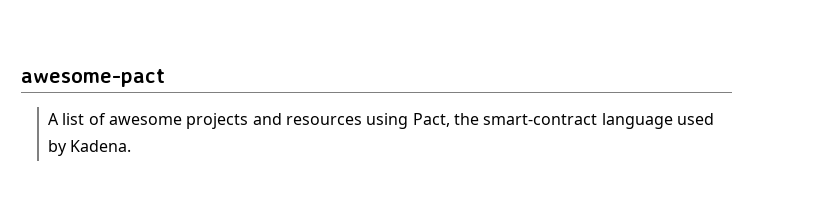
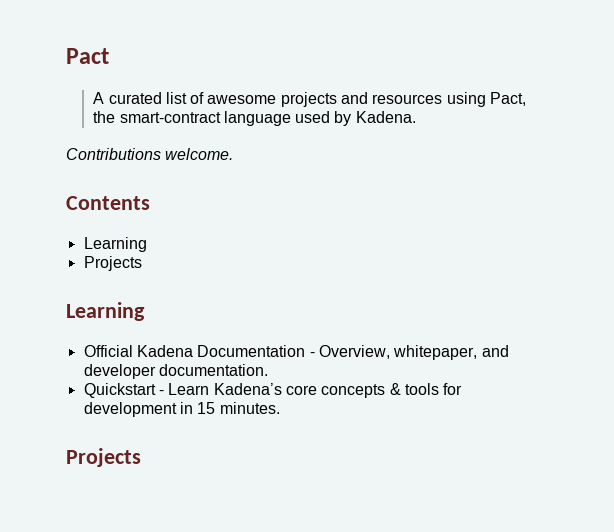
[21,69,165,87] awesome-pact -> [66,48,109,64] Pact
(60, 119) none -> [108,92,162,104] curated
(132, 146) none -> [66,148,234,160] [66,196,150,210] [83,237,147,252] [83,256,142,271] [66,302,145,321] [83,345,509,360] [83,364,268,379] [83,383,463,398] [83,402,280,417] [66,448,141,467] // Contributions welcome. // Contents // Learning // Projects // Learning // Official Kadena Documentation - Overview, whitepaper, and developer documentation. // Quickstart - Learn Kadena’s core concepts & tools for development in 15 minutes. // Projects

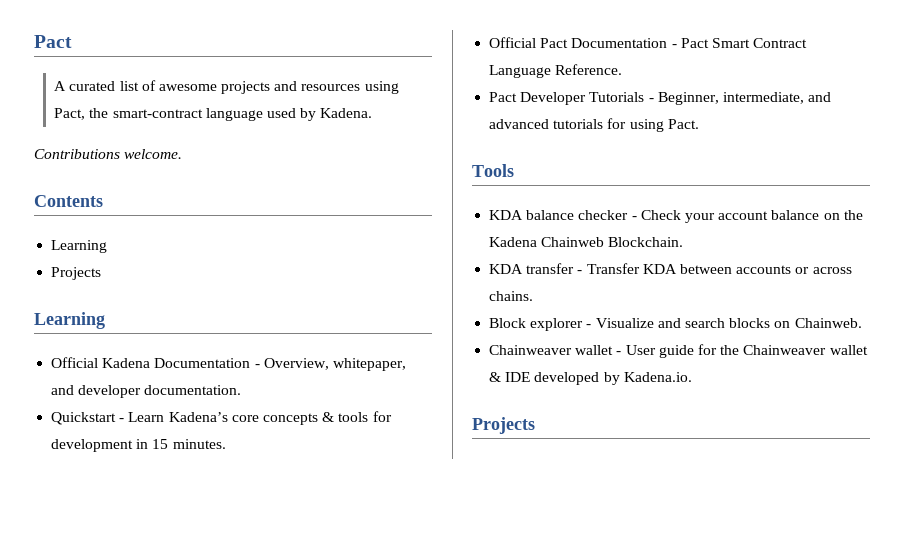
(280, 408) none -> [489,37,808,48] [489,64,623,78] [489,92,832,105] [489,118,699,132] [472,164,514,177] [489,210,863,223] [489,237,684,247] [489,263,852,274] [489,291,534,301] [489,318,862,331] [489,344,868,358] [489,372,692,385] // Official Pact Documentation - Pact Smart Contract Language Reference. // Pact Developer Tutorials - Beginner, intermediate, and advanced tutorials for using Pact. // Tools // KDA balance checker - Check your account balance on the Kadena Chainweb Blockchain. // KDA transfer - Transfer KDA between accounts or across chains. // Block explorer - Visualize and search blocks on Chainweb. // Chainweaver wallet - User guide for the Chainweaver wallet & IDE developed by Kadena.io.

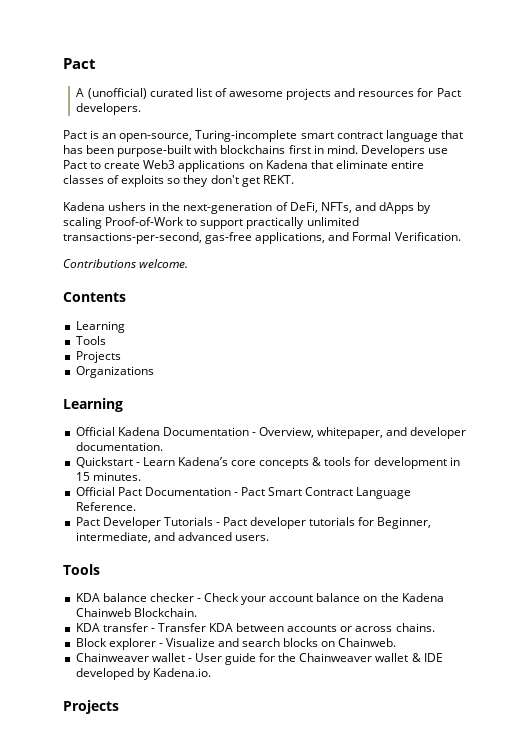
(67, 86) none -> [87,88,147,99] (unofficial)
[364,81,399,94] [54,108,373,121] using Pact, the smart-contract language used by Kadena. -> [417,88,461,97] [76,103,142,115] [63,130,463,142] [63,145,448,157] [63,160,424,172] [63,175,294,187] [63,202,432,214] [63,217,359,229] [63,232,461,244] for Pact developers. // Pact is an open-source, Turing-incomplete smart contract language that has been purpose-built with blockchains first in mind. Developers use Pact to create Web3 applications on Kadena that eliminate entire classes of exploits so they don't get REKT. // Kadena ushers in the next-generation of DeFi, NFTs, and dApps by scaling Proof-of-Work to support practically unlimited transactions-per-second, gas-free applications, and Formal Verification.
[51,267,102,280] // Projects -> [75,336,106,345] [75,351,121,363] [75,366,154,378] // Tools // Projects // Organizations
[657,92,832,105] [489,118,699,132] Beginner, intermediate, and advanced tutorials for using Pact. -> [223,517,432,529] [75,532,269,543] Pact developer tutorials for Beginner, intermediate, and advanced users.

